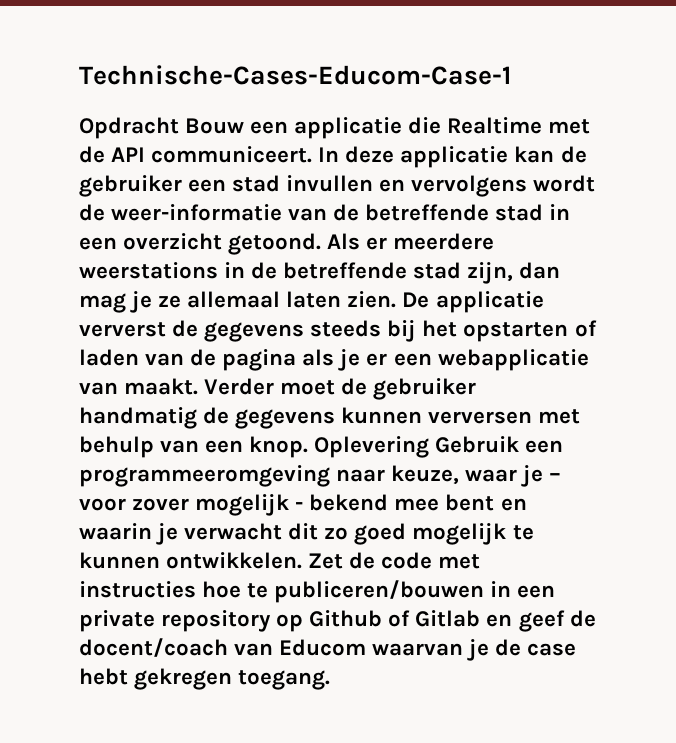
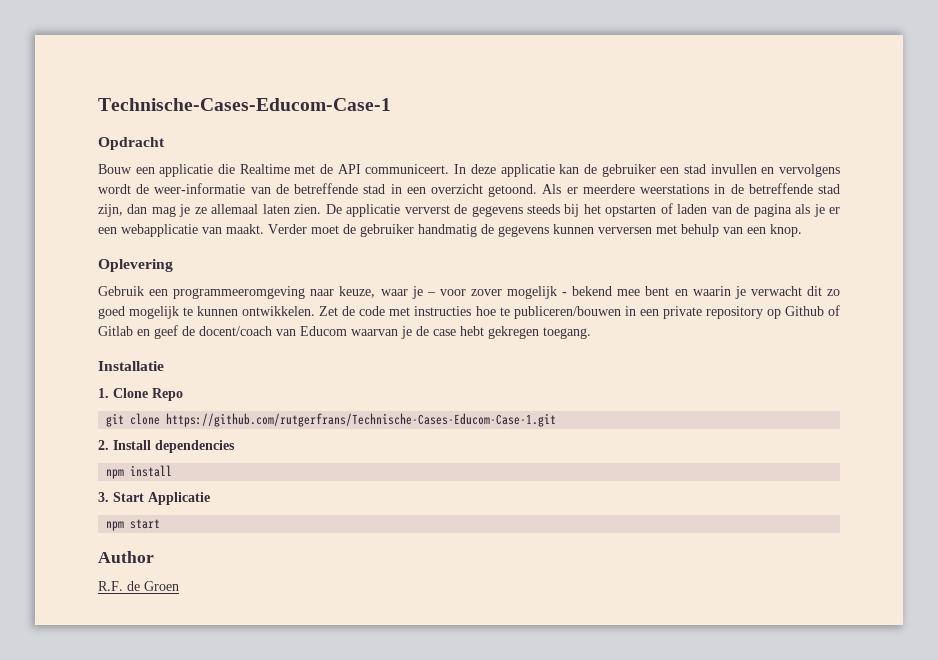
(179, 128) none -> (165, 143) //
(309, 447) none -> (802, 230) //
(430, 447) none -> (173, 265) //
(331, 680) none -> [98,361,164,371] [98,388,183,401] [106,413,557,427] [98,440,235,453] [106,465,173,479] [98,492,210,505] [106,519,161,531] [98,551,154,563] [98,581,179,591] // Installatie // 1. Clone Repo // git clone https://github.com/rutgerfrans/Technische-Cases-Educom-Case-1.git // 2. Install dependencies // npm install // 3. Start Applicatie // npm start // Author // R.F. de Groen

